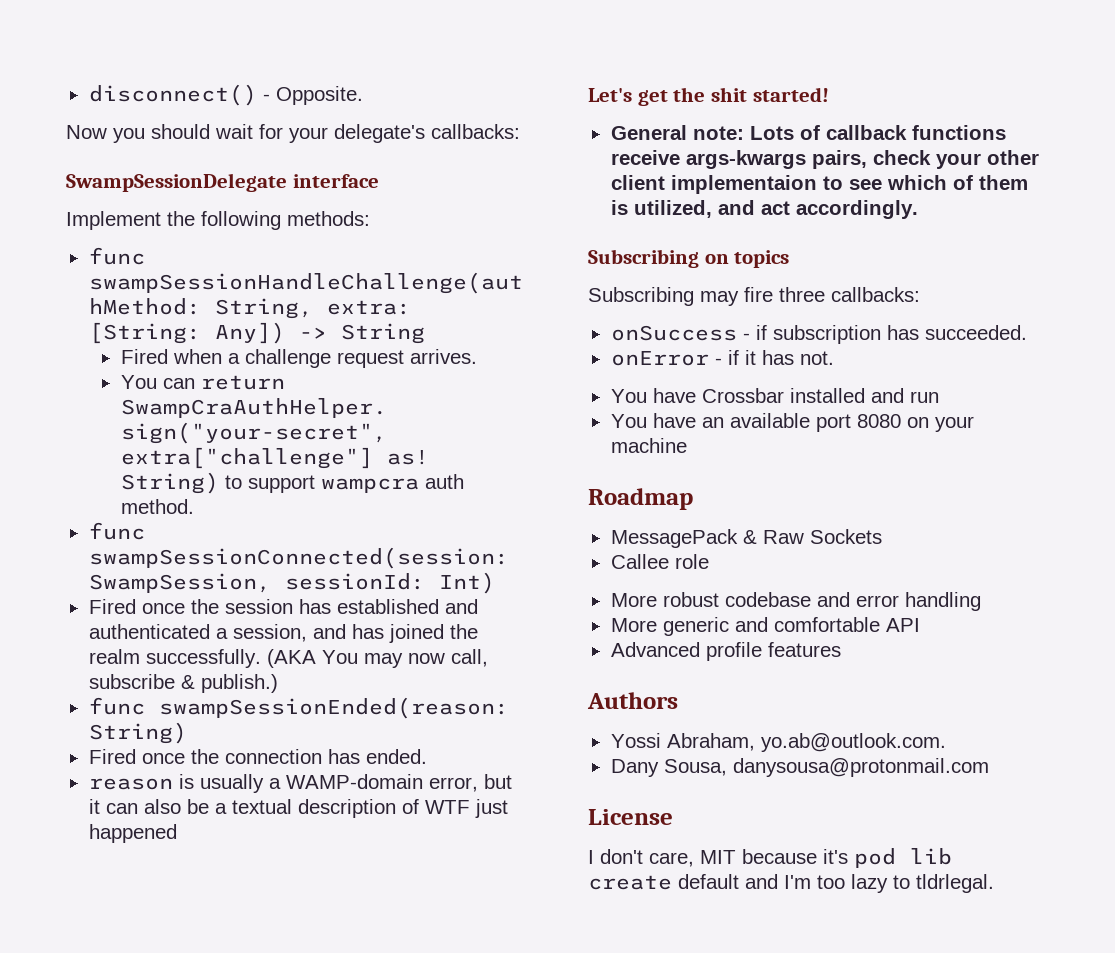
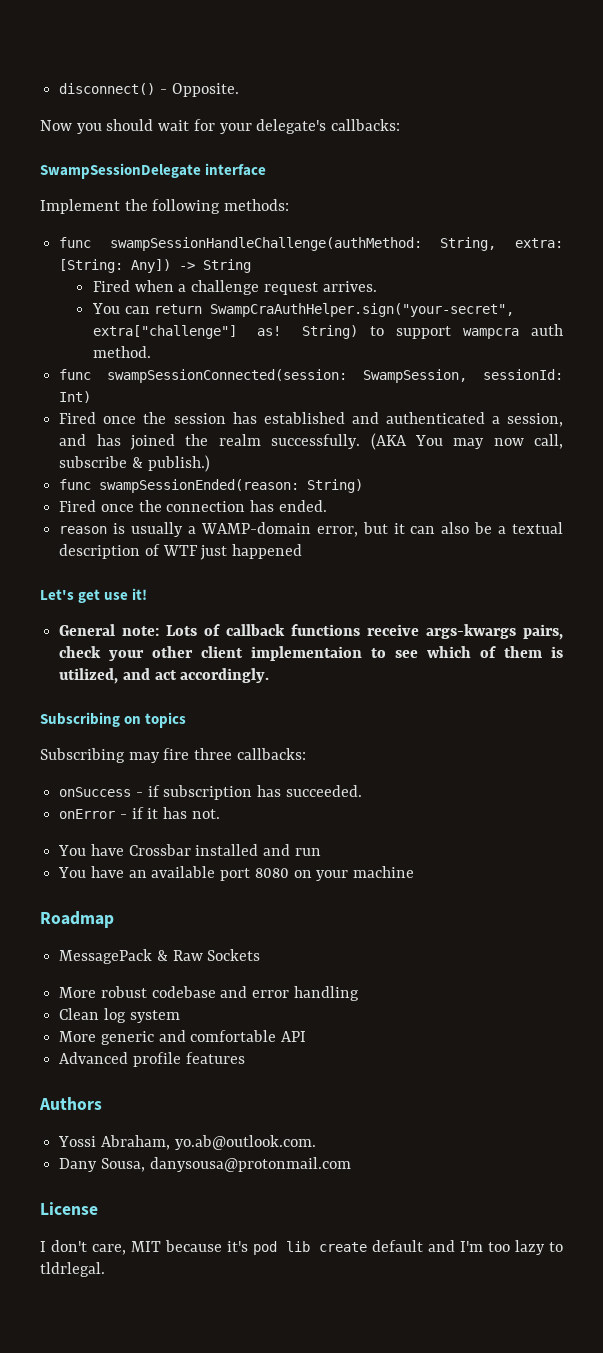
[673,87,829,102] the shit started! -> [104,588,148,600] use it!
[610,554,709,569] // Callee role -> (261, 955) none
(981, 601) none -> [59,1008,180,1023] // Clean log system

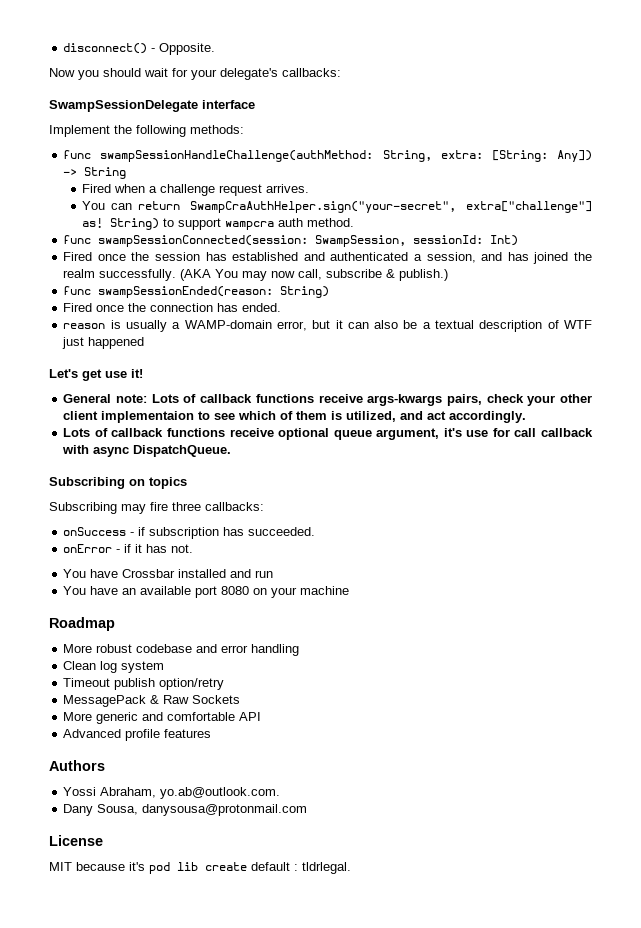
(270, 675) none -> [63,428,593,440] [62,445,232,457] // Lots of callback functions receive optional queue argument, it's use for call callback with async DispatchQueue.
[59,949,261,964] // MessagePack & Raw Sockets -> (115, 624) none
(180, 1016) none -> [63,678,225,690] [63,695,241,707] // Timeout publish option/retry // MessagePack & Raw Sockets
[40,1240,127,1255] I don't care, -> (103, 840) none
[427,1240,563,1255] and I'm too lazy to -> [294,864,298,871] :

